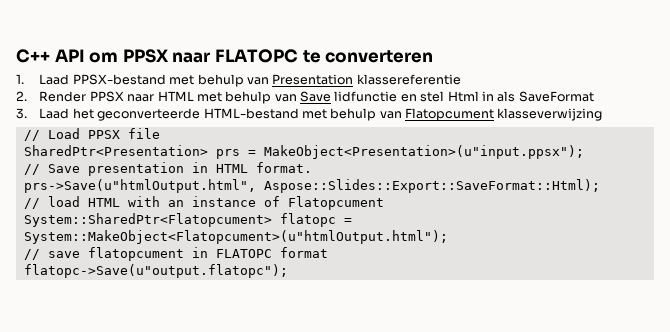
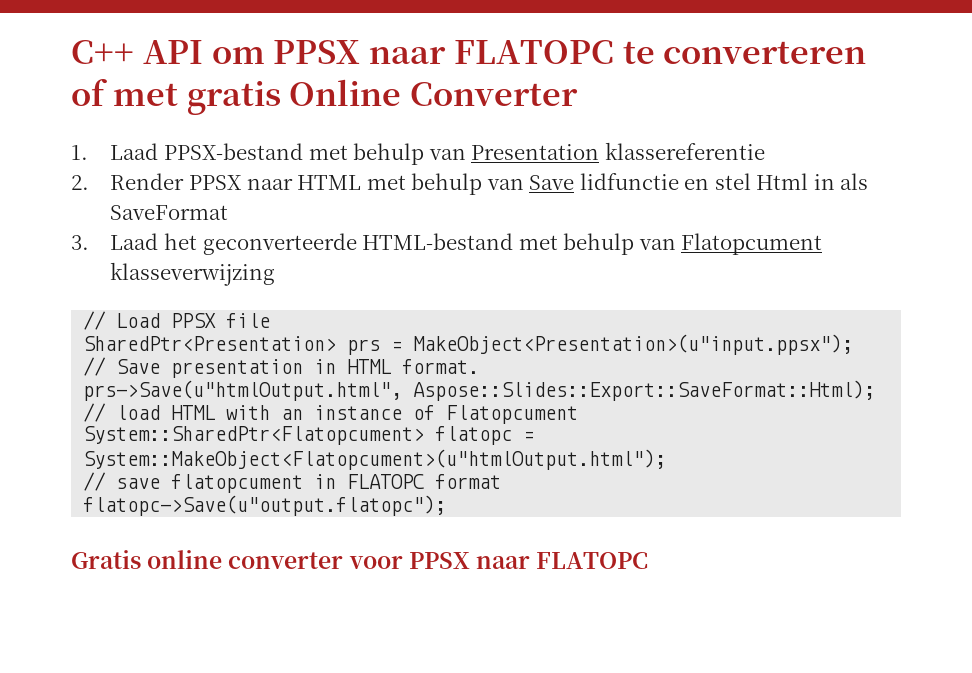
(434, 56) none -> [71,79,579,115] of met gratis Online Converter
(288, 271) none -> [71,550,649,569] // Gratis online converter voor PPSX naar FLATOPC

